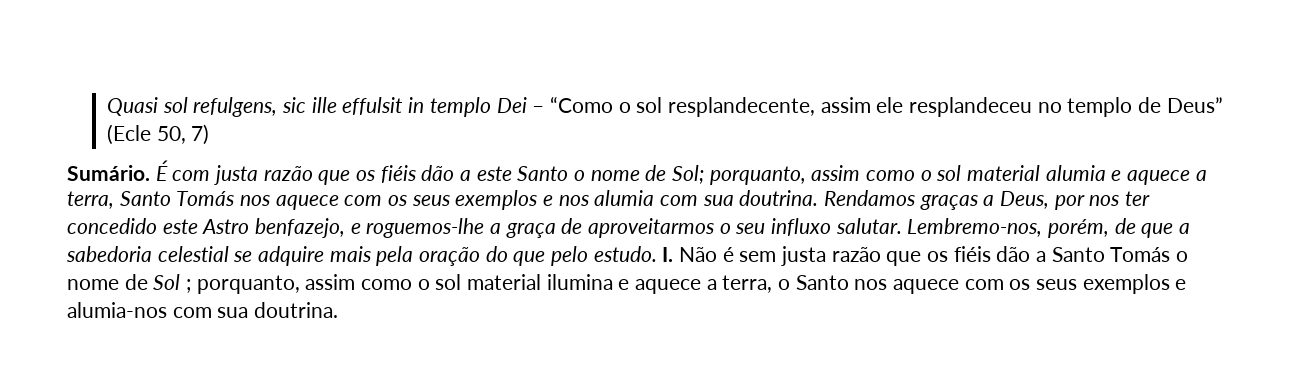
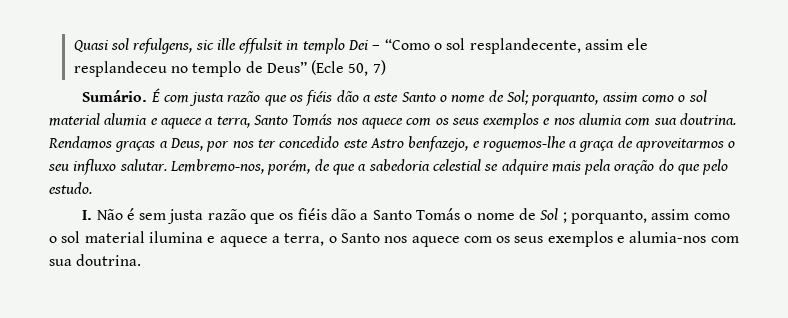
(657, 254) none -> (92, 188) //

